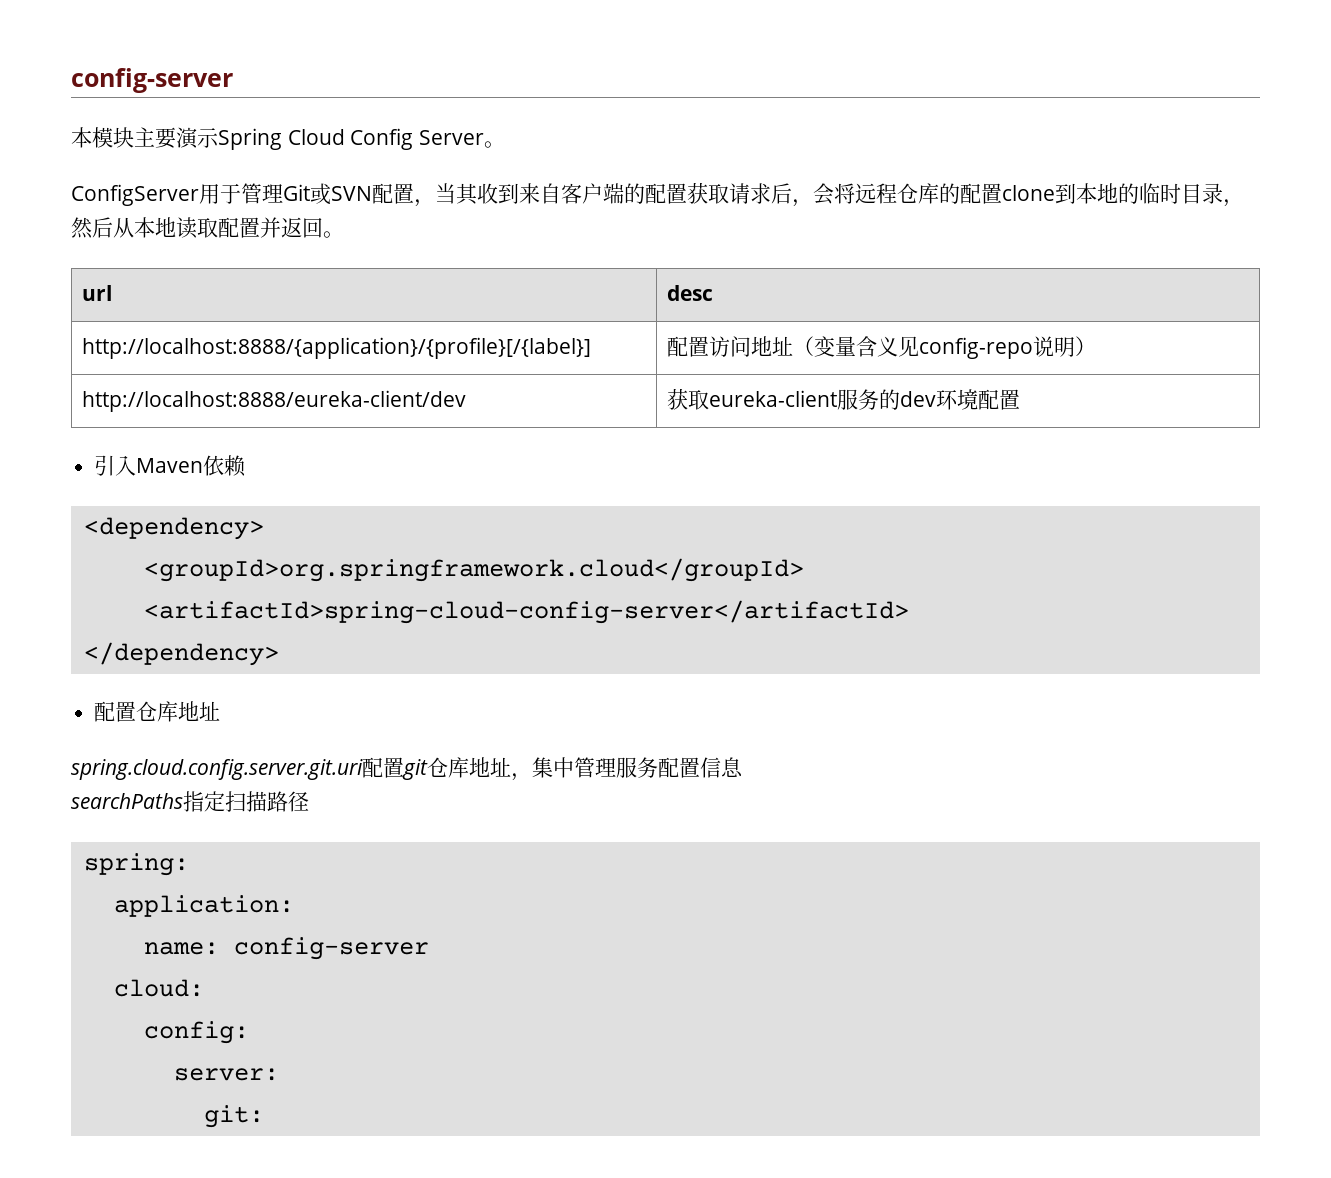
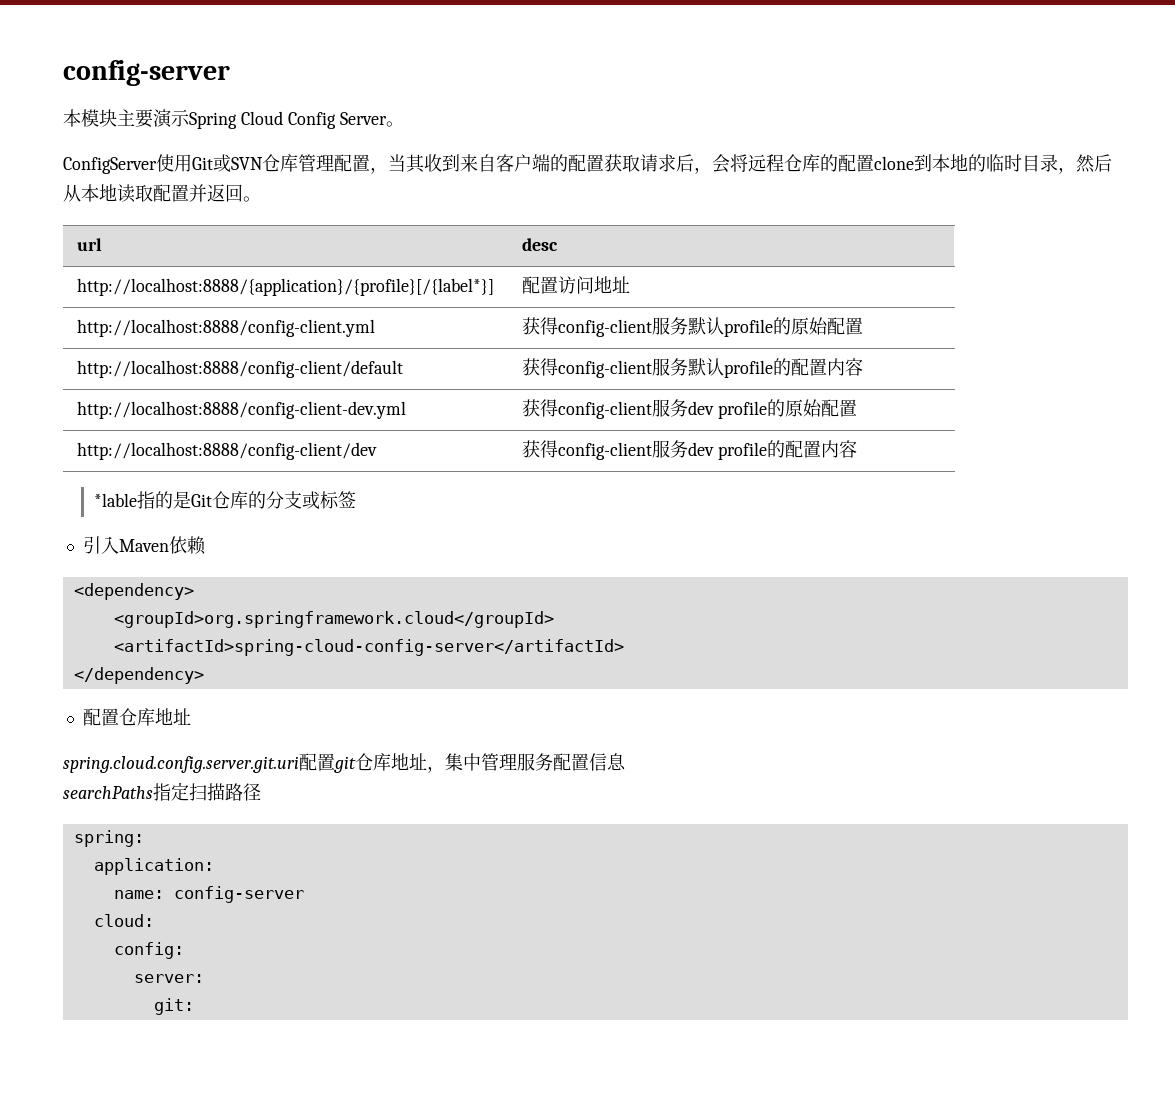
[199,183,283,204] 用于管理 -> [156,154,192,172] 使用
(372, 193) none -> [262,154,334,172] 仓库管理
[82,337,592,359] http://localhost:8888/{application}/{profile}[/{label}] -> [76,278,494,296] http://localhost:8888/{application}/{profile}[/{label*}]
[793,336,1097,359] [82,390,467,412] [667,388,1021,410] （变量含义见config-repo说明） // http://localhost:8888/eureka-client/dev | 获取eureka-client服务的dev环境配置 -> [76,319,375,337] [521,317,863,337] [76,360,403,378] [521,358,863,378] [76,401,406,419] [521,399,857,419] [76,442,377,460] [521,440,857,460] [93,491,356,509] // http://localhost:8888/config-client.yml | 获得config-client服务默认profile的原始配置 // http://localhost:8888/config-client/default | 获得config-client服务默认profile的配置内容 // http://localhost:8888/config-client-dev.yml | 获得config-client服务dev profile的原始配置 // http://localhost:8888/config-client/dev | 获得config-client服务dev profile的配置内容 // *lable指的是Git仓库的分支或标签

